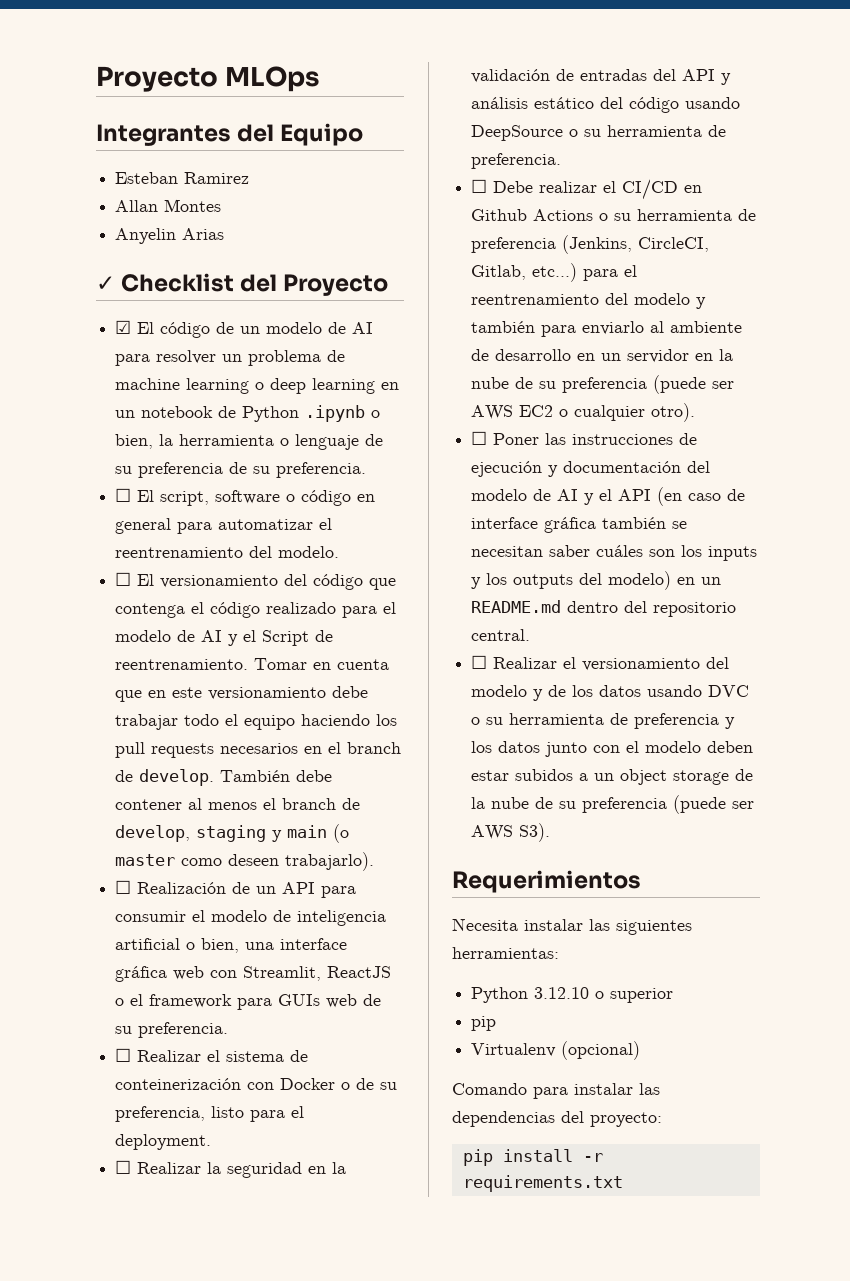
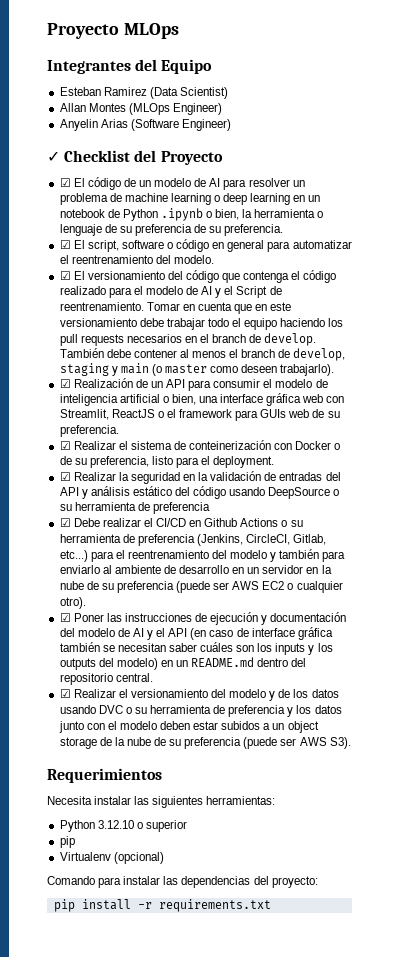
(250, 178) none -> [149,87,228,99] (Data Scientist)
(222, 205) none -> [128,103,222,115] (MLOps Engineer)
(225, 234) none -> [130,119,231,131] (Software Engineer)
[115,488,132,502] ☐ -> [59,240,71,249] ☑
[115,572,132,586] ☐ -> [59,271,71,280] ☑
[115,880,132,894] ☐ -> [59,379,71,388] ☑
[115,1048,132,1062] ☐ -> [59,441,71,450] ☑
[115,1160,132,1174] ☐ -> [59,472,71,481] ☑
[471,153,562,169] [471,179,488,193] preferencia. // ☐ -> [152,502,210,514] [59,518,71,527] preferencia // ☑
[471,431,488,445] ☐ -> [59,613,71,622] ☑
[471,655,488,669] ☐ -> [59,689,71,698] ☑

